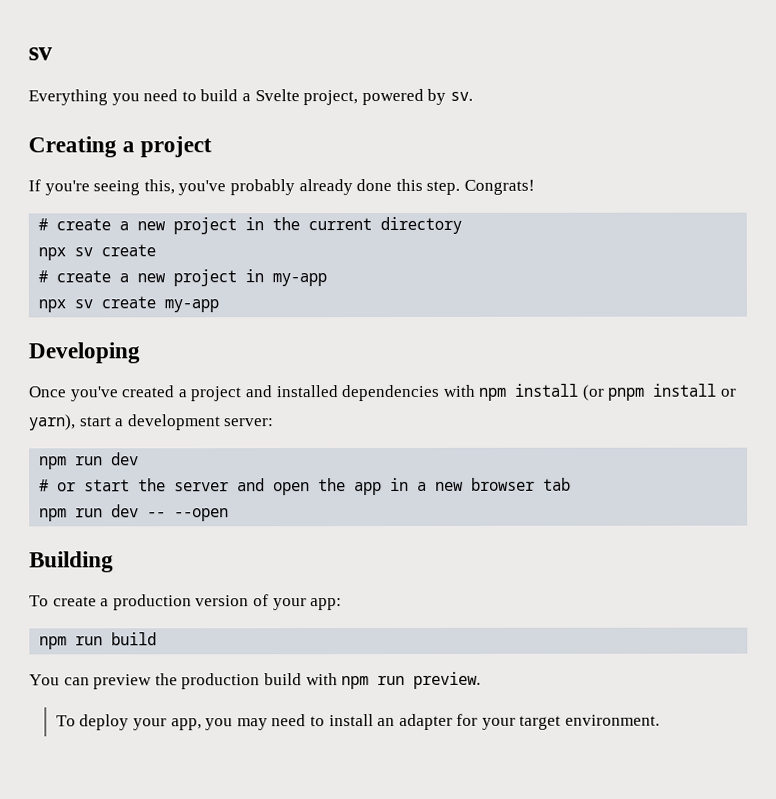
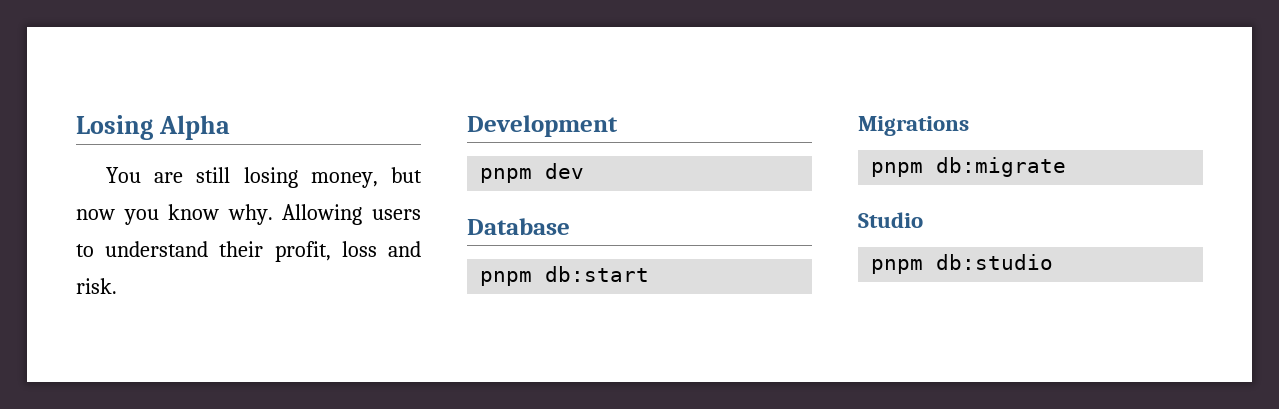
[28,47,53,61] [28,88,473,106] [28,136,213,158] [28,178,535,196] [38,216,463,235] [38,244,157,261] [38,269,328,287] [38,296,220,313] [28,342,140,364] [28,383,737,402] [29,414,275,431] [39,452,140,470] [39,477,572,496] [39,504,230,522] [29,551,114,573] [29,594,343,611] [39,632,158,650] [29,671,482,690] [55,713,661,731] sv // Everything you need to build a Svelte project, powered by sv. // Creating a project // If you're seeing this, you've probably already done this step. Congrats! // # create a new project in the current directory // npx sv create // # create a new project in my-app // npx sv create my-app // Developing // Once you've created a project and installed dependencies with npm install (or pnpm install or yarn), start a development server: // npm run dev // # or start the server and open the app in a new browser tab // npm run dev -- --open // Building // To create a production version of your app: // npm run build // You can preview the production build with npm run preview. // To deploy your app, you may need to install an adapter for your target environment. -> [76,115,230,140] [106,167,422,188] [76,204,421,225] [76,241,421,262] [76,278,117,294] [467,115,618,137] [480,163,585,183] [467,218,570,235] [480,266,650,286] [858,116,969,136] [871,157,1067,177] [858,212,923,228] [871,254,1054,274] Losing Alpha // You are still losing money, but now you know why. Allowing users to understand their profit, loss and risk. // Development // pnpm dev // Database // pnpm db:start // Migrations // pnpm db:migrate // Studio // pnpm db:studio

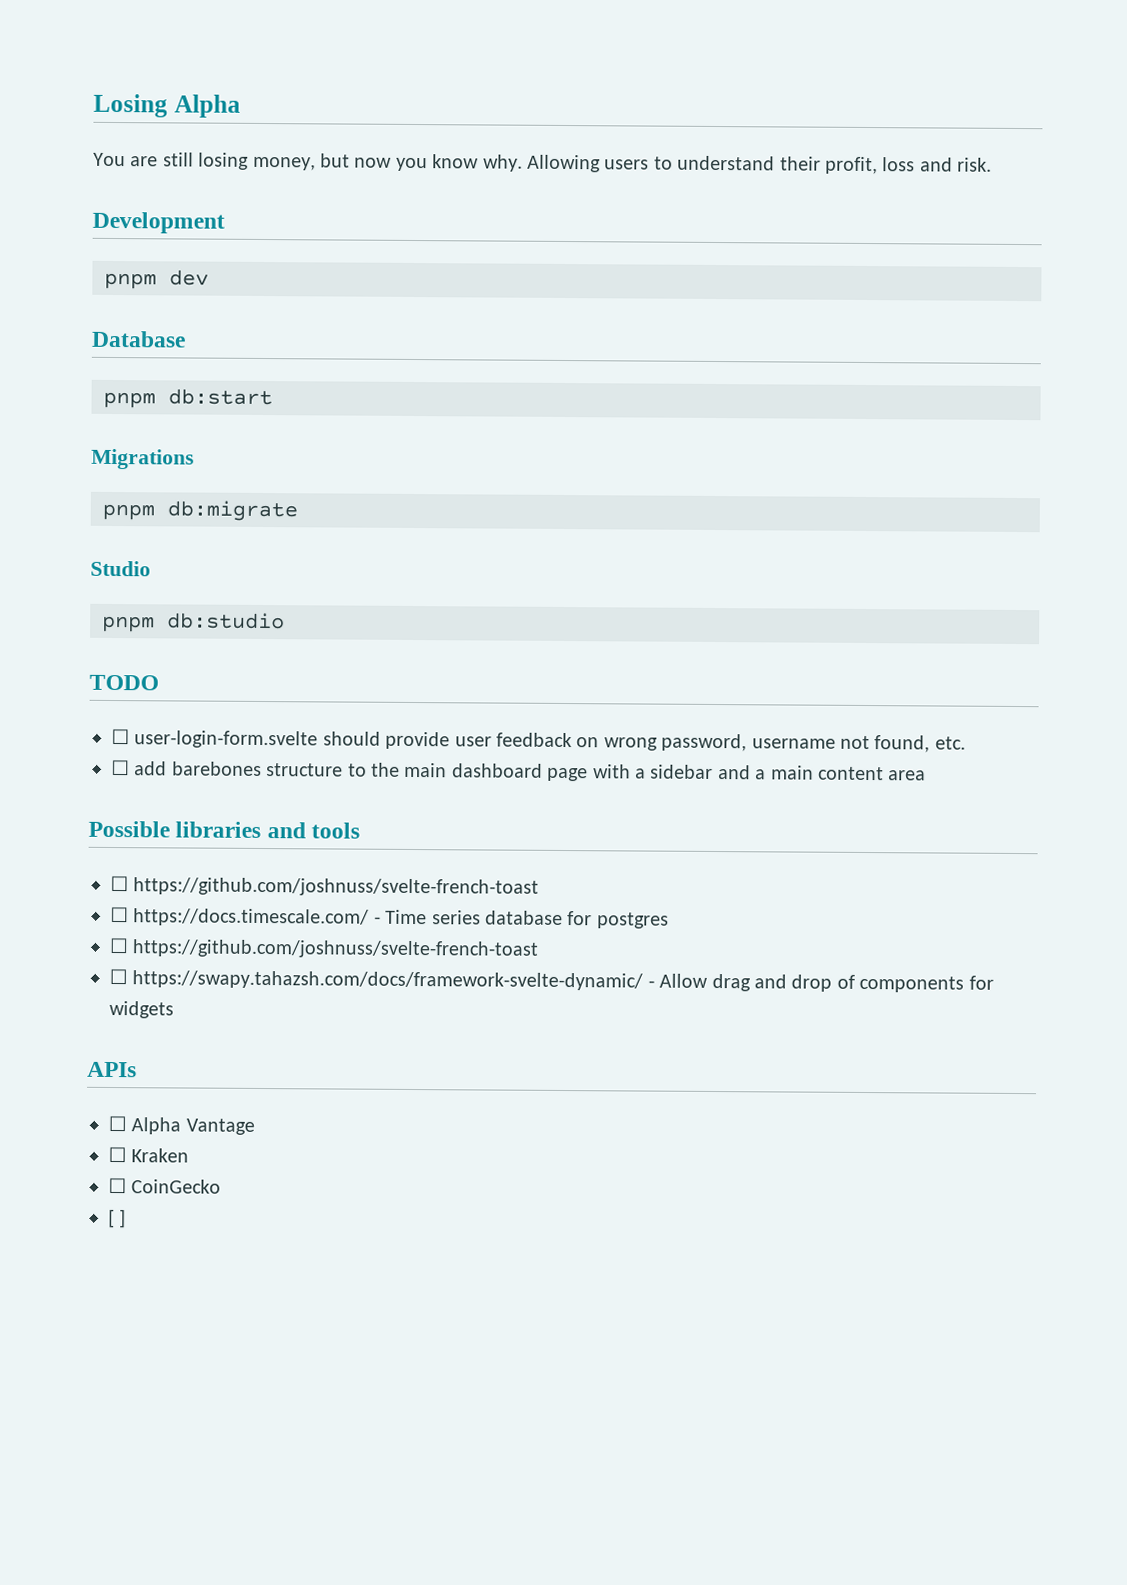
(1054, 262) none -> [89,674,159,691] [111,729,966,753] [111,759,927,782] [88,820,361,839] [110,875,540,897] [110,906,669,929] [109,937,540,959] [109,968,994,993] [109,1000,174,1019] [87,1061,137,1078] [108,1115,255,1135] [108,1146,190,1163] [108,1177,222,1194] [108,1208,127,1229] // TODO // ☐ user-login-form.svelte should provide user feedback on wrong password, username not found, etc. // ☐ add barebones structure to the main dashboard page with a sidebar and a main content area // Possible libraries and tools // ☐ https://github.com/joshnuss/svelte-french-toast // ☐ https://docs.timescale.com/ - Time series database for postgres // ☐ https://github.com/joshnuss/svelte-french-toast // ☐ https://swapy.tahazsh.com/docs/framework-svelte-dynamic/ - Allow drag and drop of components for widgets // APIs // ☐ Alpha Vantage // ☐ Kraken // ☐ CoinGecko // [ ]

